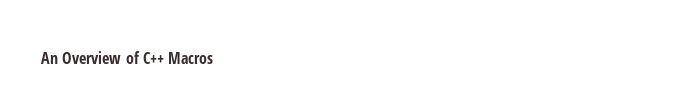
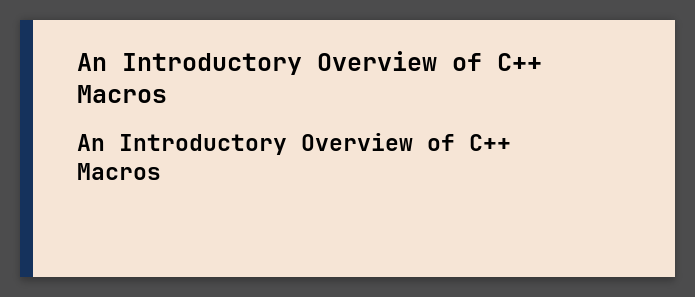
[41,51,214,64] An Overview of C++ Macros -> [77,51,542,75] [77,85,167,103] [77,133,511,155] [77,163,161,180] An Introductory Overview of C++ Macros // An Introductory Overview of C++ Macros

